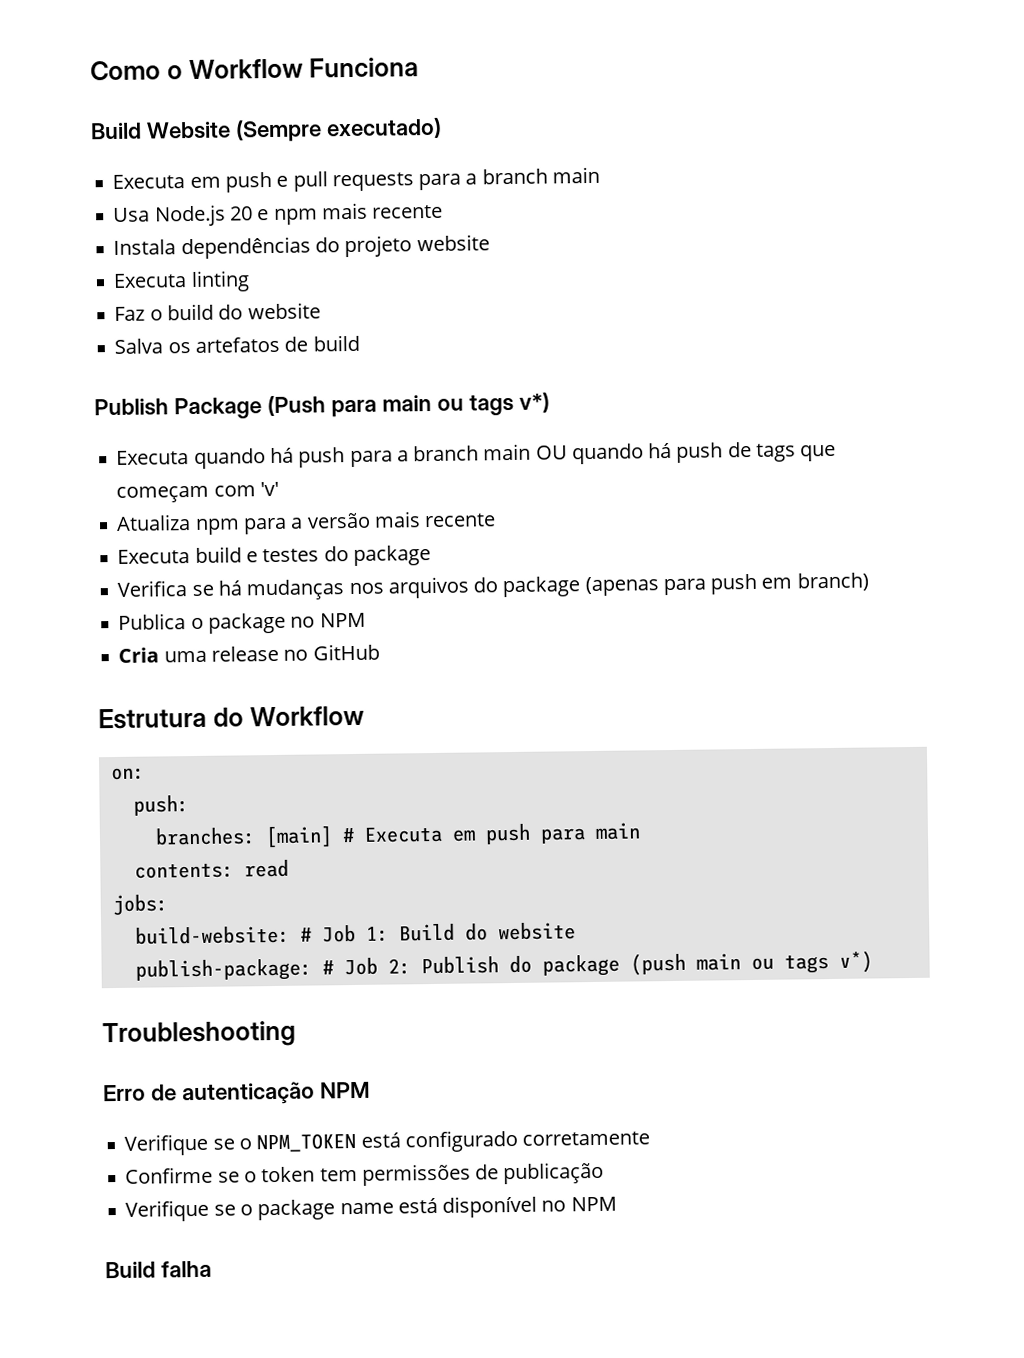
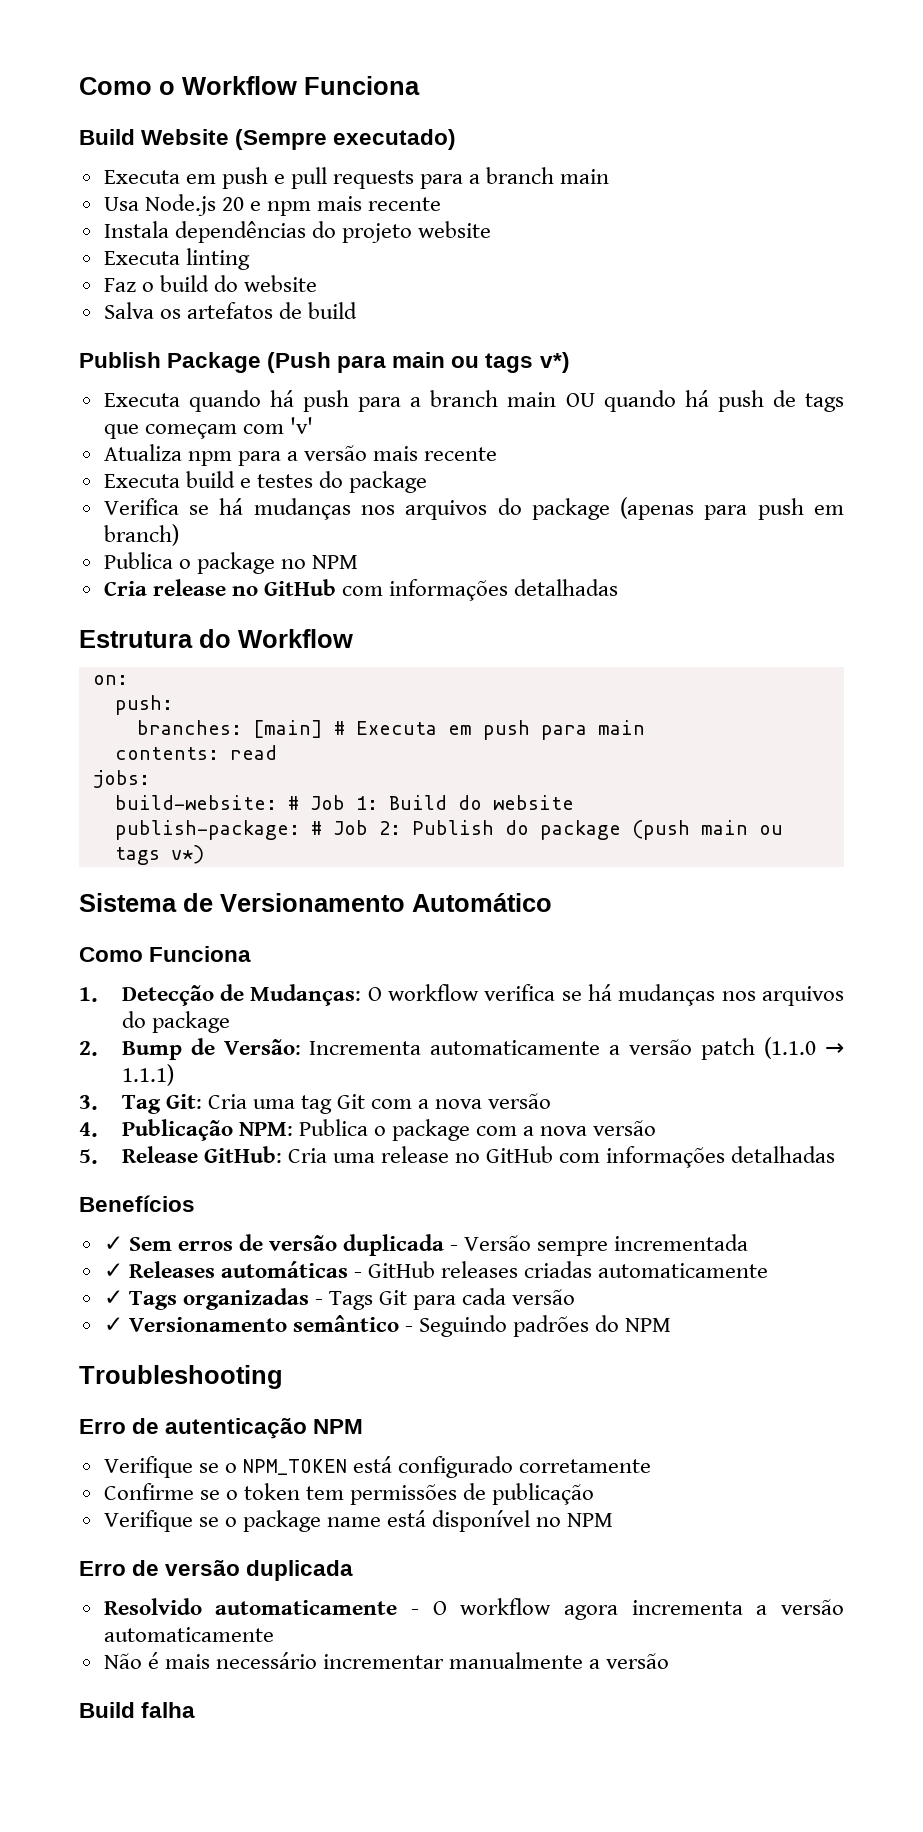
[163,643,380,663] uma release no GitHub -> [152,579,619,601] release no GitHub com informações detalhadas
(873, 961) none -> [79,893,552,912] [79,946,252,962] [79,984,844,1006] [121,1011,230,1033] [79,1037,845,1060] [121,1064,174,1086] [79,1093,552,1114] [79,1119,657,1141] [79,1146,836,1168] [79,1195,195,1212] [103,1234,749,1256] [103,1261,769,1278] [103,1288,576,1310] [103,1315,672,1337] // Sistema de Versionamento Automático // Como Funciona // 1. Detecção de Mudanças: O workflow verifica se há mudanças nos arquivos do package // 2. Bump de Versão: Incrementa automaticamente a versão patch (1.1.0 → 1.1.1) // 3. Tag Git: Cria uma tag Git com a nova versão // 4. Publicação NPM: Publica o package com a nova versão // 5. Release GitHub: Cria uma release no GitHub com informações detalhadas // Benefícios // ✓ Sem erros de versão duplicada - Versão sempre incrementada // ✓ Releases automáticas - GitHub releases criadas automaticamente // ✓ Tags organizadas - Tags Git para cada versão // ✓ Versionamento semântico - Seguindo padrões do NPM
(617, 1204) none -> [79,1560,354,1581] [103,1598,844,1620] [103,1627,274,1642] [103,1652,670,1669] // Erro de versão duplicada // Resolvido automaticamente - O workflow agora incrementa a versão automaticamente // Não é mais necessário incrementar manualmente a versão

